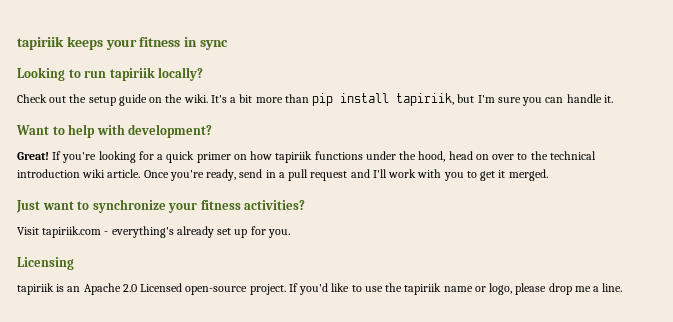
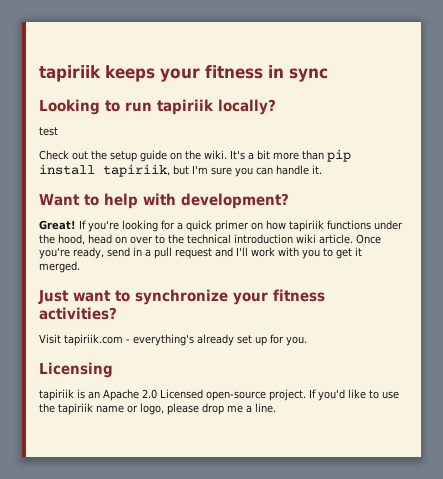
(204, 74) none -> [39,127,58,136] // test

